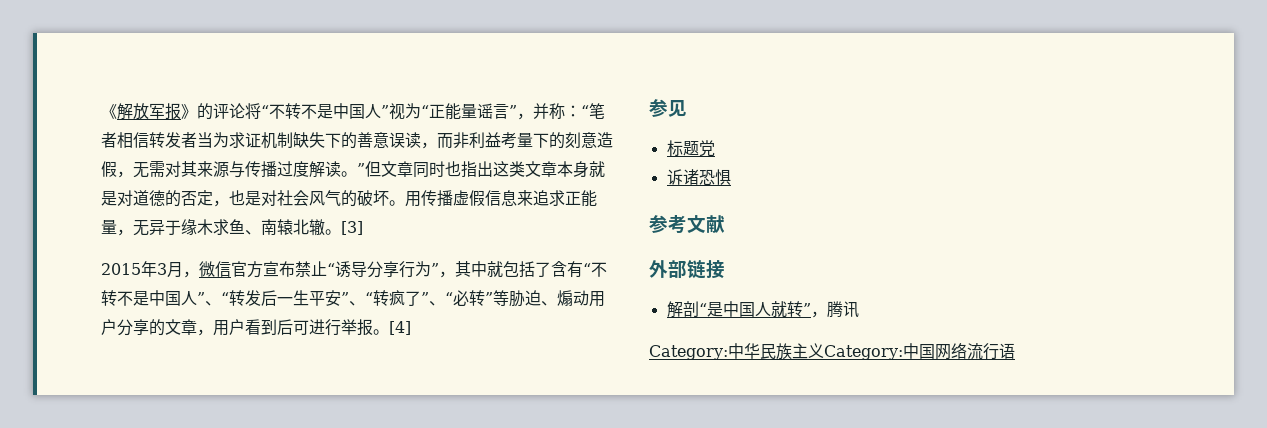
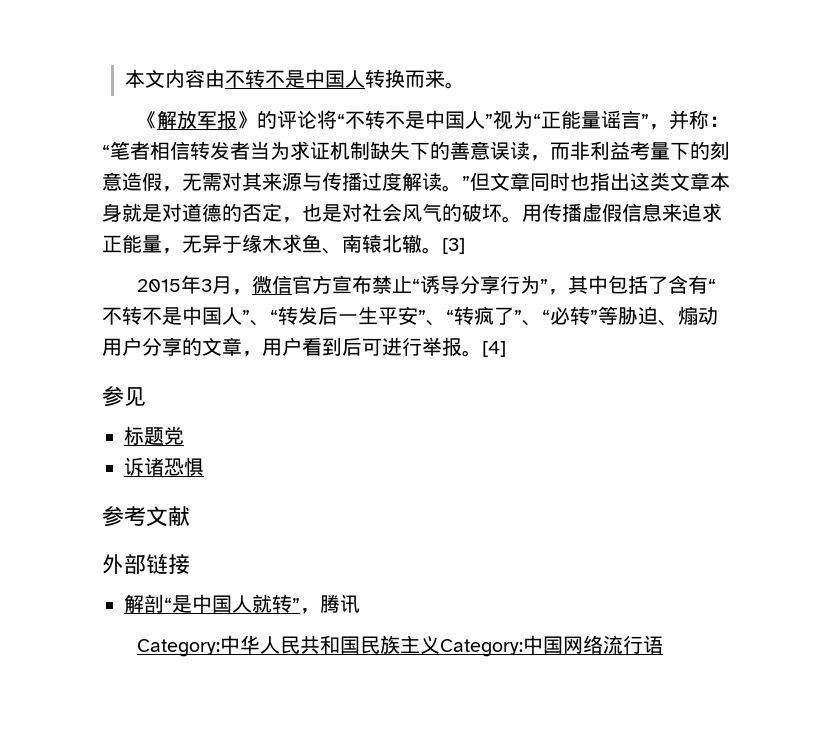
(101, 111) none -> [124,69,465,89] 本文内容由不转不是中国人转换而来。 //
[487,261,503,277] 就 -> (608, 284) none
(760, 351) none -> [259,635,360,654] 人民共和国

